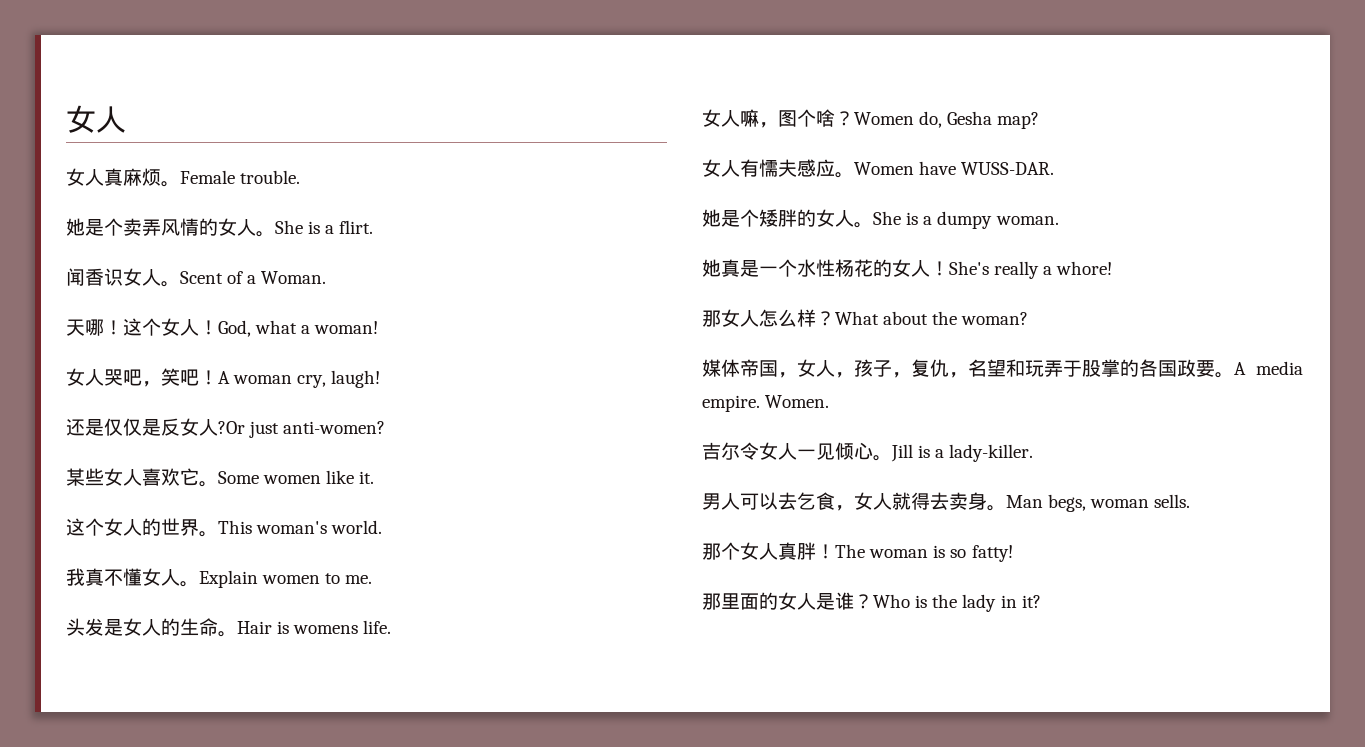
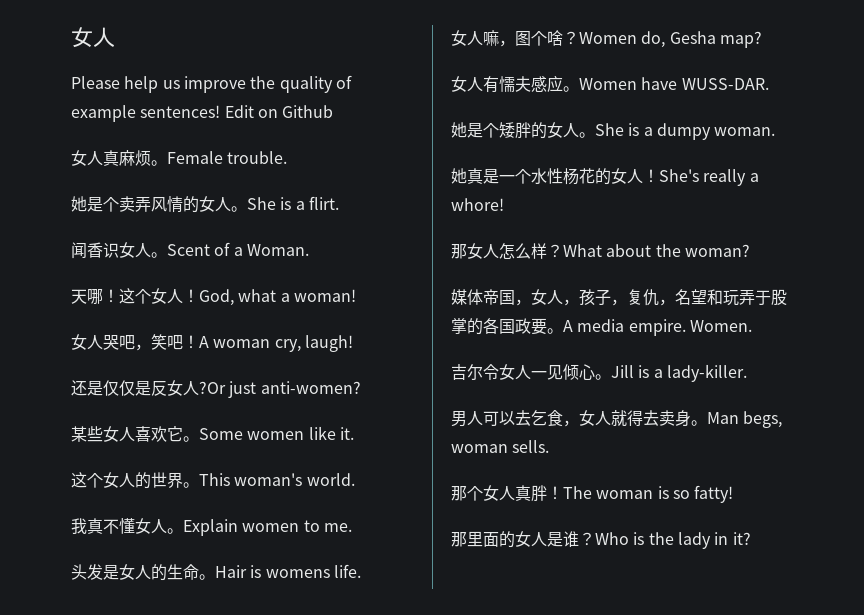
[66,105,126,133] 女人 -> [71,27,115,48] [71,75,352,93] [71,105,334,122] 女人 // Please help us improve the quality of example sentences! Edit on Github

